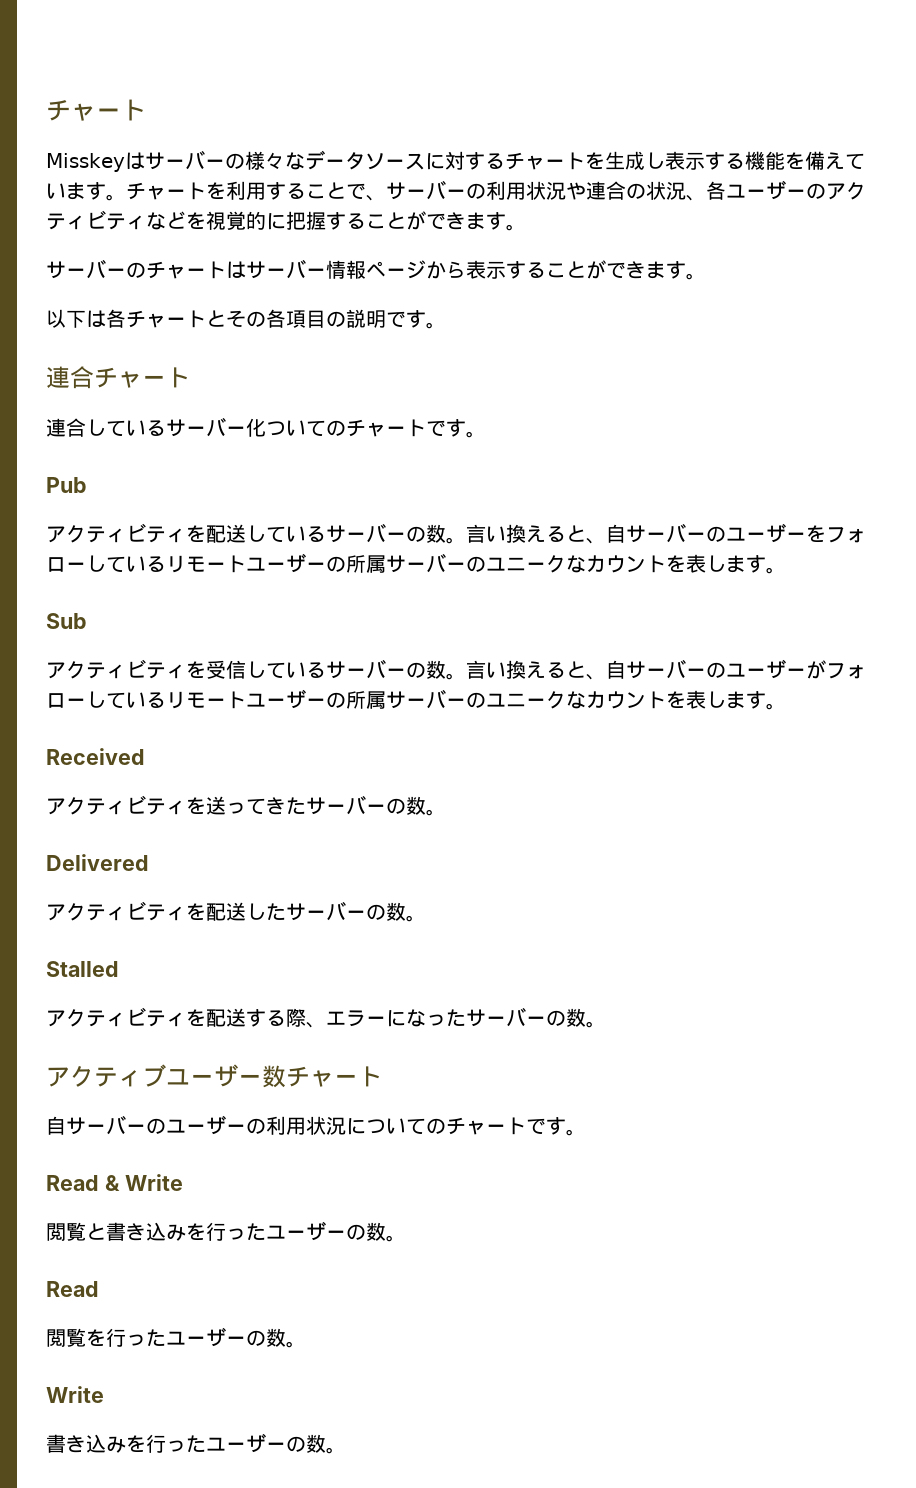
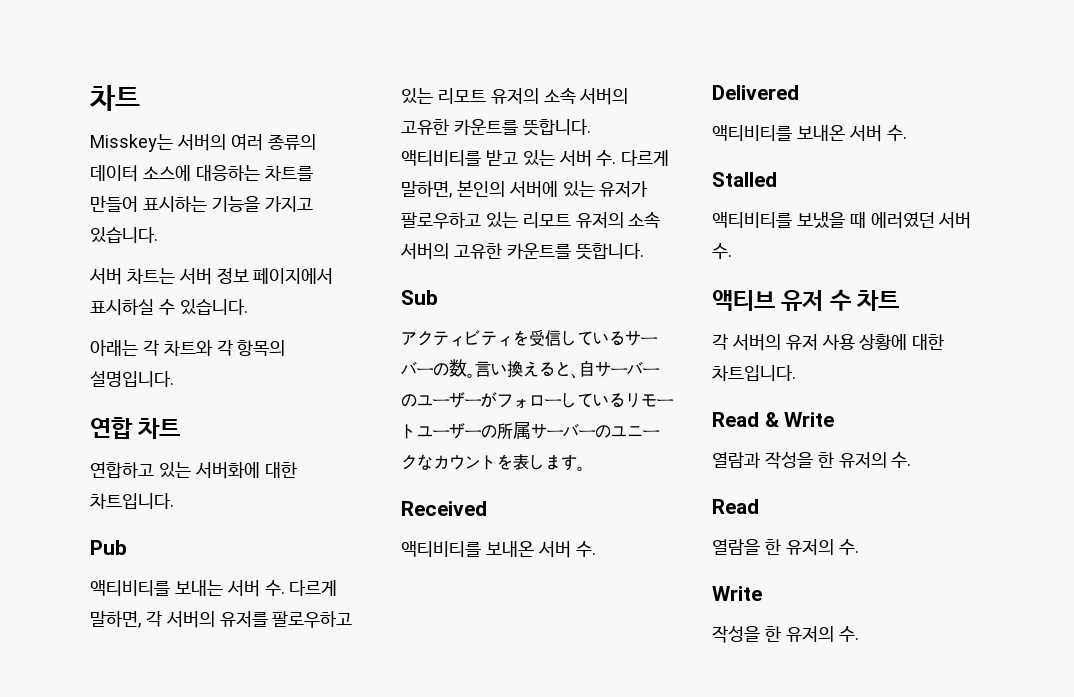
[46,99,146,121] [46,150,865,172] [46,180,866,201] [46,210,526,231] [46,259,706,280] [46,309,446,329] [46,366,190,389] [46,417,486,438] [46,477,87,493] [46,523,866,544] [46,553,786,574] チャート // Misskeyはサーバーの様々なデータソースに対するチャートを生成し表示する機能を備えています。チャートを利用することで、サーバーの利用状況や連合の状況、各ユーザーのアクティビティなどを視覚的に把握することができます。 // サーバーのチャートはサーバー情報ページから表示することができます。 // 以下は各チャートとその各項目の説明です。 // 連合チャート // 連合しているサーバー化ついてのチャートです。 // Pub // アクティビティを配送しているサーバーの数。言い換えると、自サーバーのユーザーをフォローしているリモートユーザーの所属サーバーのユニークなカウントを表します。 -> [89,85,140,111] [90,134,316,152] [90,165,313,182] [90,196,313,212] [90,227,158,243] [89,268,334,285] [90,299,248,315] [90,340,286,357] [90,370,174,387] [90,417,181,439] [90,461,297,479] [90,493,174,509] [90,540,127,555] [90,580,338,597] [90,611,353,628] [401,88,629,105] [401,119,591,136] [401,150,670,167] [401,180,649,198] [401,212,661,229] [400,243,644,260] 차트 // Misskey는 서버의 여러 종류의 데이터 소스에 대응하는 차트를 만들어 표시하는 기능을 가지고 있습니다. // 서버 차트는 서버 정보 페이지에서 표시하실 수 있습니다. // 아래는 각 차트와 각 항목의 설명입니다. // 연합 차트 // 연합하고 있는 서버화에 대한 차트입니다. // Pub // 액티비티를 보내는 서버 수. 다르게 말하면, 각 서버의 유저를 팔로우하고 있는 리모트 유저의 소속 서버의 고유한 카운트를 뜻합니다. 액티비티를 받고 있는 서버 수. 다르게 말하면, 본인의 서버에 있는 유저가 팔로우하고 있는 리모트 유저의 소속 서버의 고유한 카운트를 뜻합니다.
[46,795,446,816] [46,854,149,871] [46,901,426,922] [46,961,119,977] [46,1007,606,1028] [46,1064,382,1088] [46,1115,586,1136] [46,1174,183,1191] [46,1221,406,1242] [46,1281,99,1297] [46,1327,306,1348] [46,1386,104,1403] [46,1433,346,1454] アクティビティを送ってきたサーバーの数。 // Delivered // アクティビティを配送したサーバーの数。 // Stalled // アクティビティを配送する際、エラーになったサーバーの数。 // アクティブユーザー数チャート // 自サーバーのユーザーの利用状況についてのチャートです。 // Read & Write // 閲覧と書き込みを行ったユーザーの数。 // Read // 閲覧を行ったユーザーの数。 // Write // 書き込みを行ったユーザーの数。 -> [401,541,596,558] [712,85,799,100] [712,125,907,142] [712,172,777,187] [712,211,972,229] [712,243,732,259] [712,289,900,312] [712,334,945,351] [712,365,796,381] [712,412,835,427] [712,451,912,469] [712,499,759,514] [712,539,859,555] [712,586,762,601] [712,625,859,643] 액티비티를 보내온 서버 수. // Delivered // 액티비티를 보내온 서버 수. // Stalled // 액티비티를 보냈을 때 에러였던 서버 수. // 액티브 유저 수 차트 // 각 서버의 유저 사용 상황에 대한 차트입니다. // Read & Write // 열람과 작성을 한 유저의 수. // Read // 열람을 한 유저의 수. // Write // 작성을 한 유저의 수.

